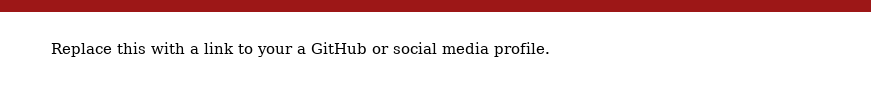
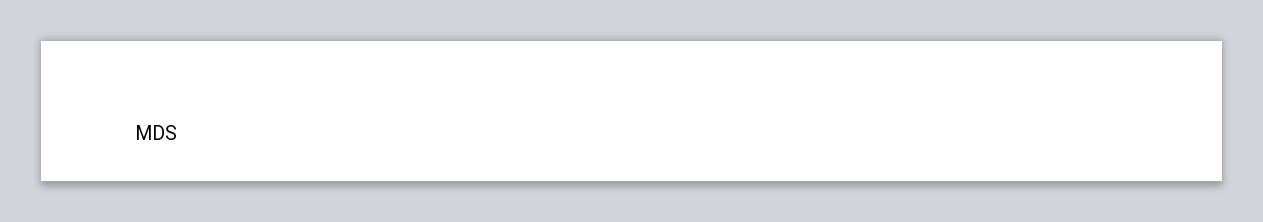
[51,42,550,57] Replace this with a link to your a GitHub or social media profile. -> [135,125,177,140] MDS

